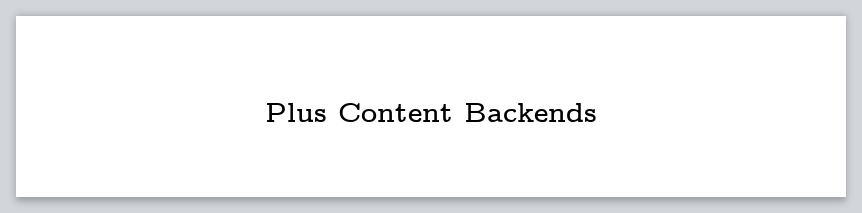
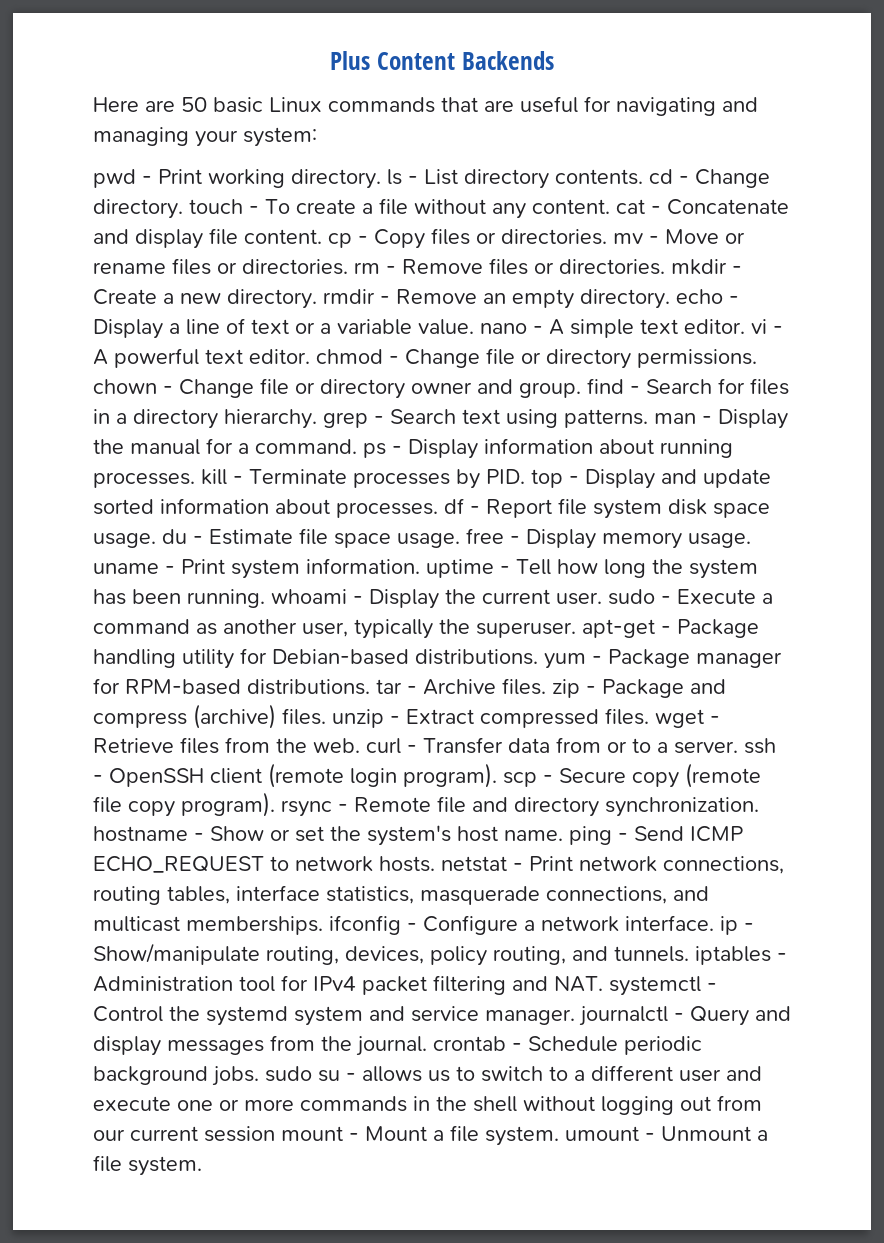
(597, 112) none -> [93,96,758,116] [93,127,317,147] [93,169,770,189] [93,198,789,219] [93,228,745,249] [93,258,742,275] [93,289,739,309] [93,318,783,339] [93,348,757,369] [93,378,789,399] [93,409,788,429] [93,438,733,459] [93,469,771,489] [93,498,770,519] [93,528,751,549] [93,558,758,579] [93,589,773,609] [93,619,759,639] [93,648,782,669] [93,678,726,698] [93,704,720,729] [93,737,776,754] [93,763,761,788] [93,792,759,817] [93,825,743,846] [93,856,784,874] [93,885,709,905] [93,915,754,935] [93,943,787,966] [93,975,717,996] [93,1006,791,1026] [93,1035,702,1056] [93,1065,762,1086] [93,1095,762,1115] [93,1125,768,1146] [93,1155,202,1176] // Here are 50 basic Linux commands that are useful for navigating and managing your system: // pwd - Print working directory. ls - List directory contents. cd - Change directory. touch - To create a file without any content. cat - Concatenate and display file content. cp - Copy files or directories. mv - Move or rename files or directories. rm - Remove files or directories. mkdir - Create a new directory. rmdir - Remove an empty directory. echo - Display a line of text or a variable value. nano - A simple text editor. vi - A powerful text editor. chmod - Change file or directory permissions. chown - Change file or directory owner and group. find - Search for files in a directory hierarchy. grep - Search text using patterns. man - Display the manual for a command. ps - Display information about running processes. kill - Terminate processes by PID. top - Display and update sorted information about processes. df - Report file system disk space usage. du - Estimate file space usage. free - Display memory usage. uname - Print system information. uptime - Tell how long the system has been running. whoami - Display the current user. sudo - Execute a command as another user, typically the superuser. apt-get - Package handling utility for Debian-based distributions. yum - Package manager for RPM-based distributions. tar - Archive files. zip - Package and compress (archive) files. unzip - Extract compressed files. wget - Retrieve files from the web. curl - Transfer data from or to a server. ssh - OpenSSH client (remote login program). scp - Secure copy (remote file copy program). rsync - Remote file and directory synchronization. hostname - Show or set the system's host name. ping - Send ICMP ECHO_REQUEST to network hosts. netstat - Print network connections, routing tables, interface statistics, masquerade connections, and multicast memberships. ifconfig - Configure a network interface. ip - Show/manipulate routing, devices, policy routing, and tunnels. iptables - Administration tool for IPv4 packet filtering and NAT. systemctl - Control the systemd system and service manager. journalctl - Query and display messages from the journal. crontab - Schedule periodic background jobs. sudo su - allows us to switch to a different user and execute one or more commands in the shell without logging out from our current session mount - Mount a file system. umount - Unmount a file system.

